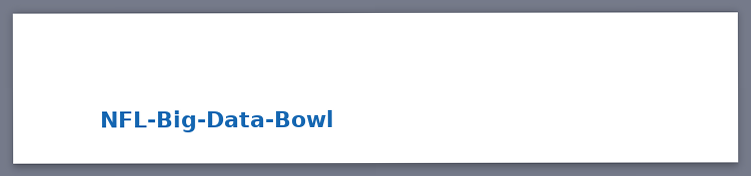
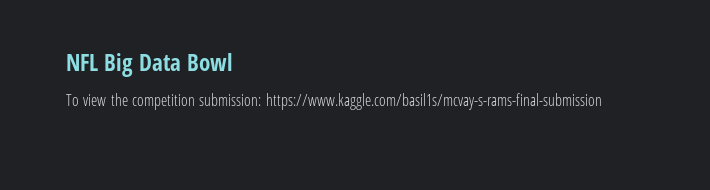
[100,110,335,133] NFL-Big-Data-Bowl -> [66,53,233,77] [66,93,602,110] NFL Big Data Bowl // To view the competition submission: https://www.kaggle.com/basil1s/mcvay-s-rams-final-submission

